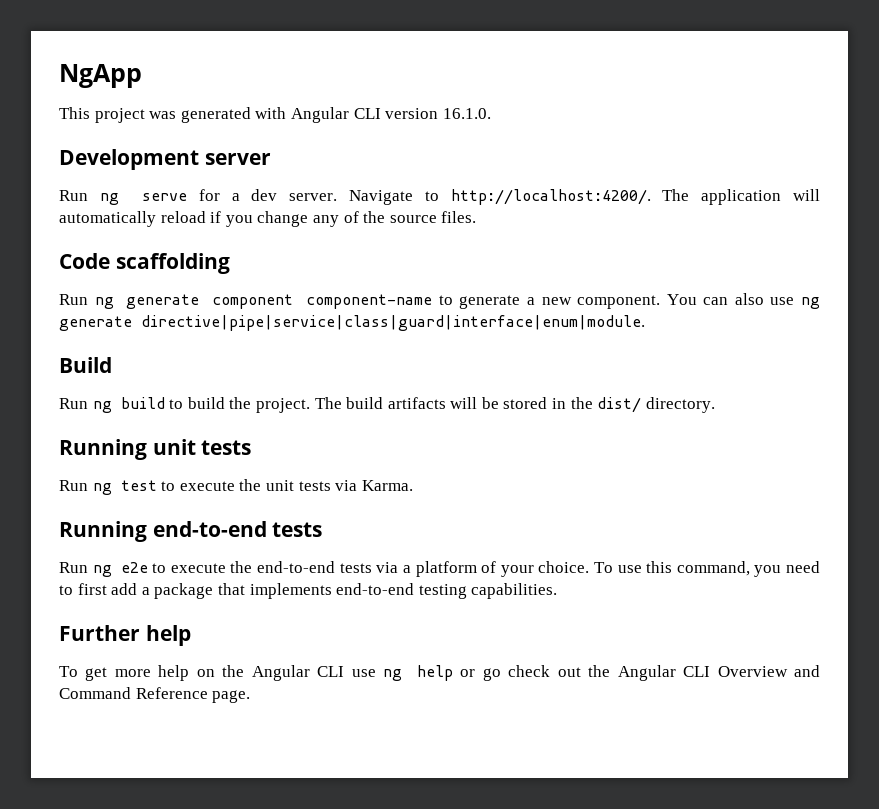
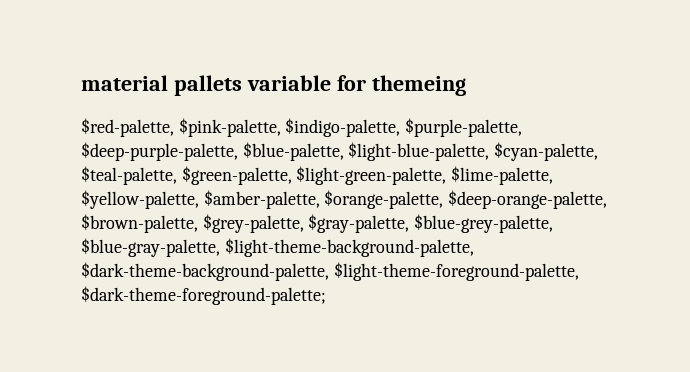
[59,64,142,88] [59,107,491,123] [59,149,271,170] [59,189,821,205] [59,211,477,227] [59,253,230,274] [59,293,820,309] [59,315,645,331] [59,357,112,373] [59,397,715,413] [59,439,252,460] [59,479,413,495] [59,521,323,542] [59,561,820,577] [59,583,558,599] [59,625,191,646] [59,665,820,681] [59,687,251,703] NgApp // This project was generated with Angular CLI version 16.1.0. // Development server // Run ng serve for a dev server. Navigate to http://localhost:4200/. The application will automatically reload if you change any of the source files. // Code scaffolding // Run ng generate component component-name to generate a new component. You can also use ng generate directive|pipe|service|class|guard|interface|enum|module. // Build // Run ng build to build the project. The build artifacts will be stored in the dist/ directory. // Running unit tests // Run ng test to execute the unit tests via Karma. // Running end-to-end tests // Run ng e2e to execute the end-to-end tests via a platform of your choice. To use this command, you need to first add a package that implements end-to-end testing capabilities. // Further help // To get more help on the Angular CLI use ng help or go check out the Angular CLI Overview and Command Reference page. -> [81,75,466,96] [81,118,523,137] [81,142,599,161] [81,166,554,185] [81,190,608,209] [81,214,554,233] [81,238,474,257] [81,262,579,281] [81,286,326,305] material pallets variable for themeing // $red-palette, $pink-palette, $indigo-palette, $purple-palette, $deep-purple-palette, $blue-palette, $light-blue-palette, $cyan-palette, $teal-palette, $green-palette, $light-green-palette, $lime-palette, $yellow-palette, $amber-palette, $orange-palette, $deep-orange-palette, $brown-palette, $grey-palette, $gray-palette, $blue-grey-palette, $blue-gray-palette, $light-theme-background-palette, $dark-theme-background-palette, $light-theme-foreground-palette, $dark-theme-foreground-palette;

